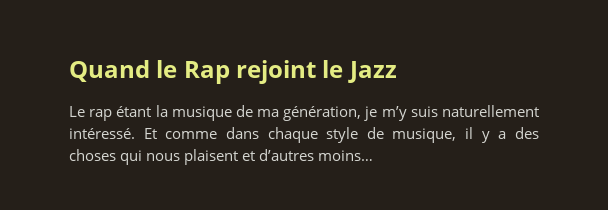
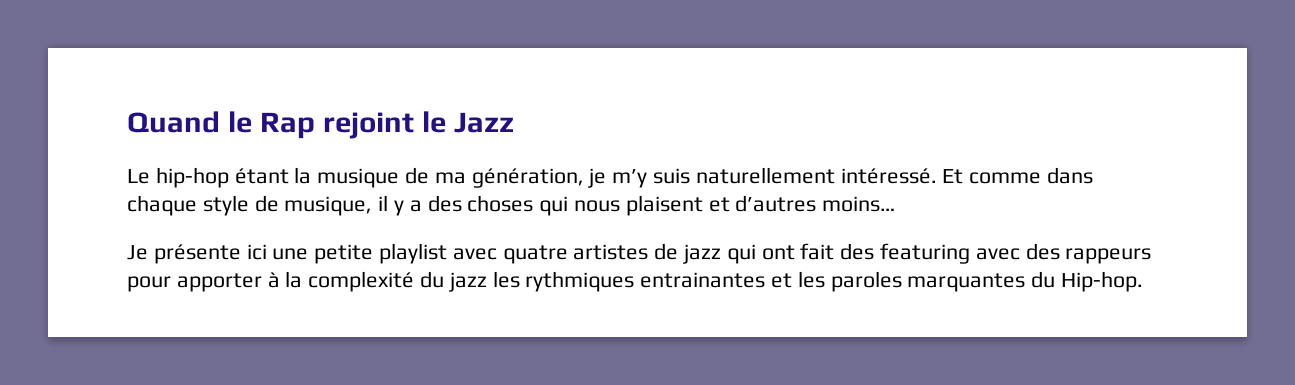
[89,109,113,121] rap -> [155,167,229,188] hip-hop
(374, 155) none -> [127,243,1152,264] [127,271,1144,292] // Je présente ici une petite playlist avec quatre artistes de jazz qui ont fait des featuring avec des rappeurs pour apporter à la complexité du jazz les rythmiques entrainantes et les paroles marquantes du Hip-hop.

